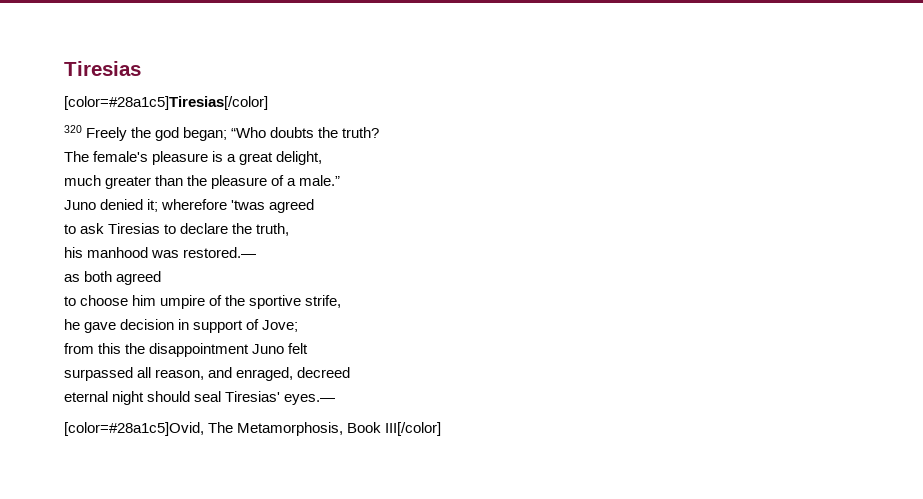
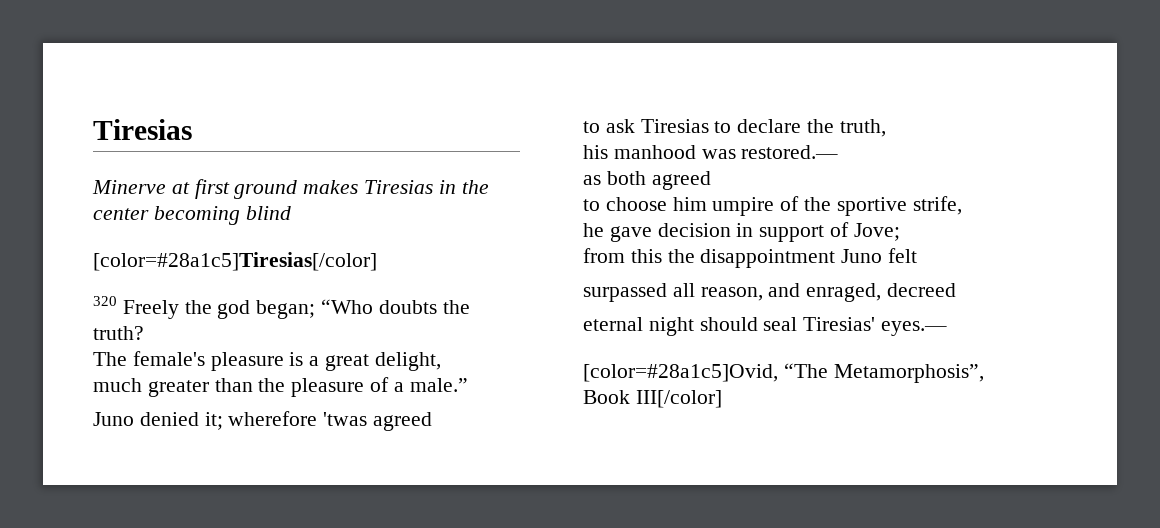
[64,61,141,76] Tiresias -> [93,119,192,140] [92,179,489,199] [93,206,291,225] Tiresias // Minerve at first ground makes Tiresias in the center becoming blind
[208,422,344,436] The Metamorphosis, -> [783,363,984,383] “The Metamorphosis”,

